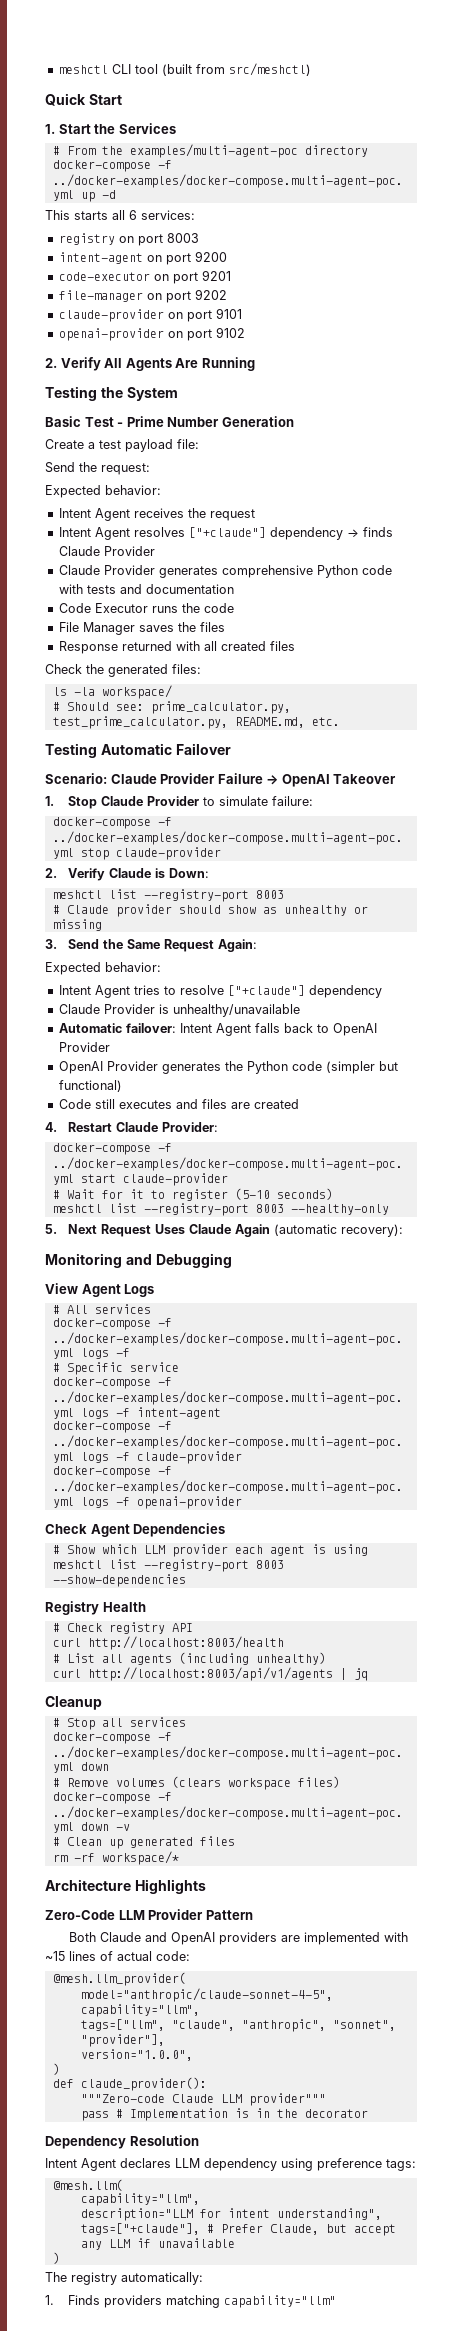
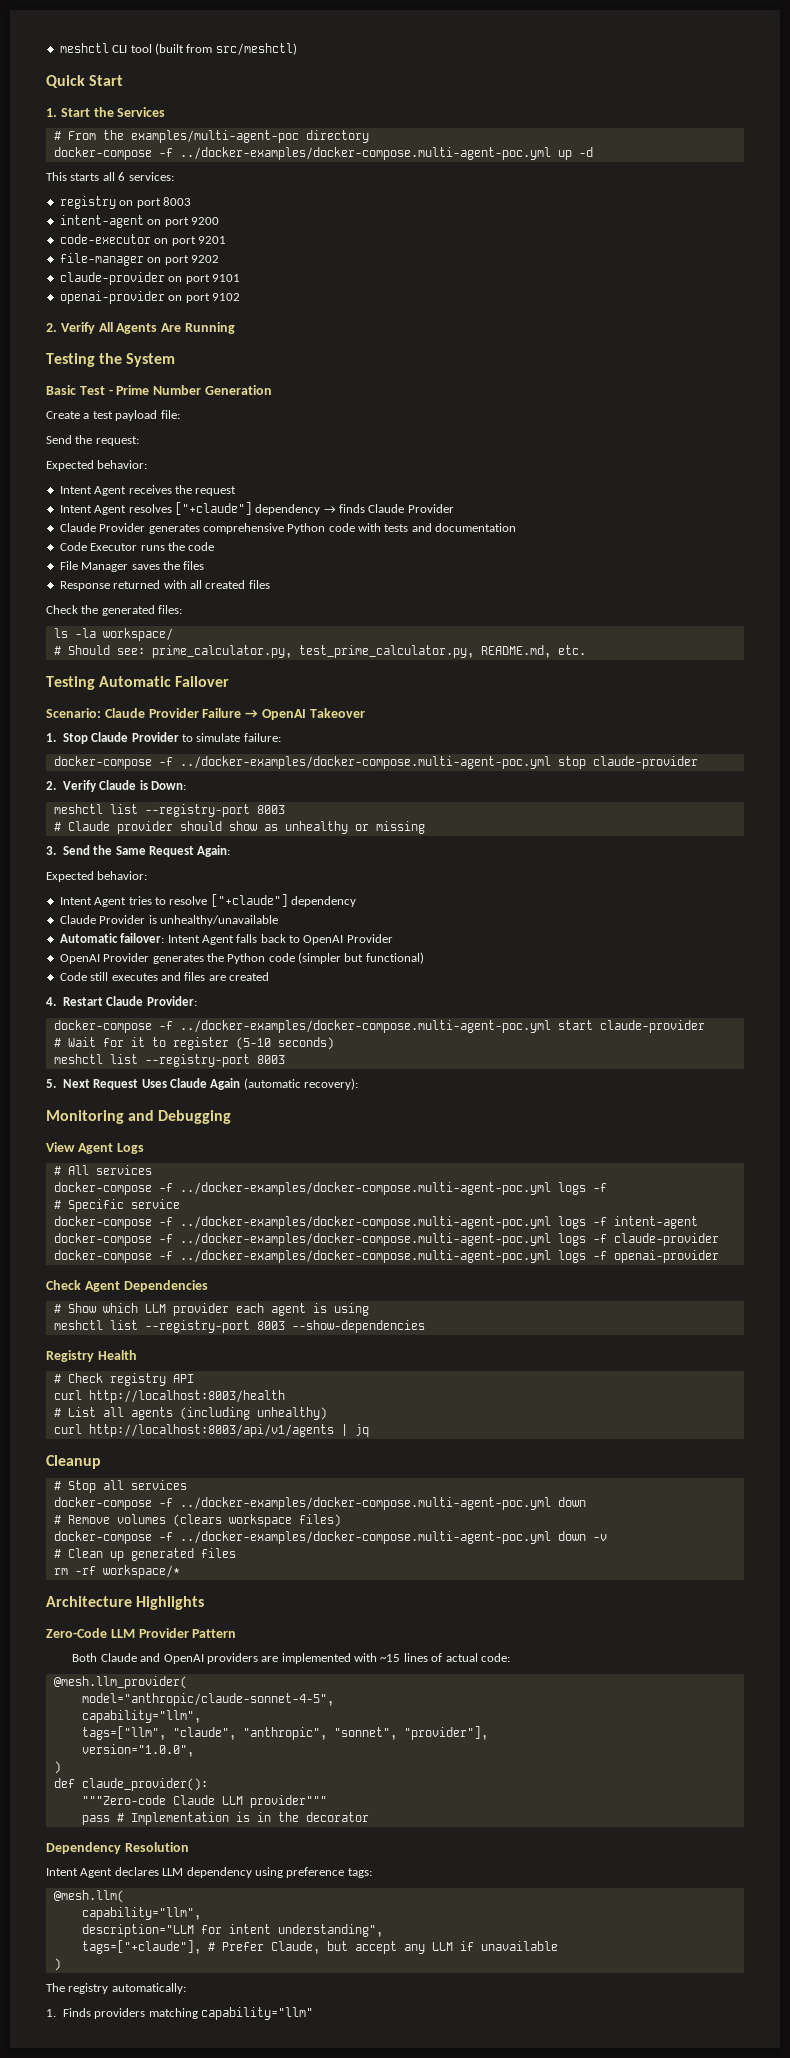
[290,1204,389,1215] --healthy-only -> (285, 1059) none

